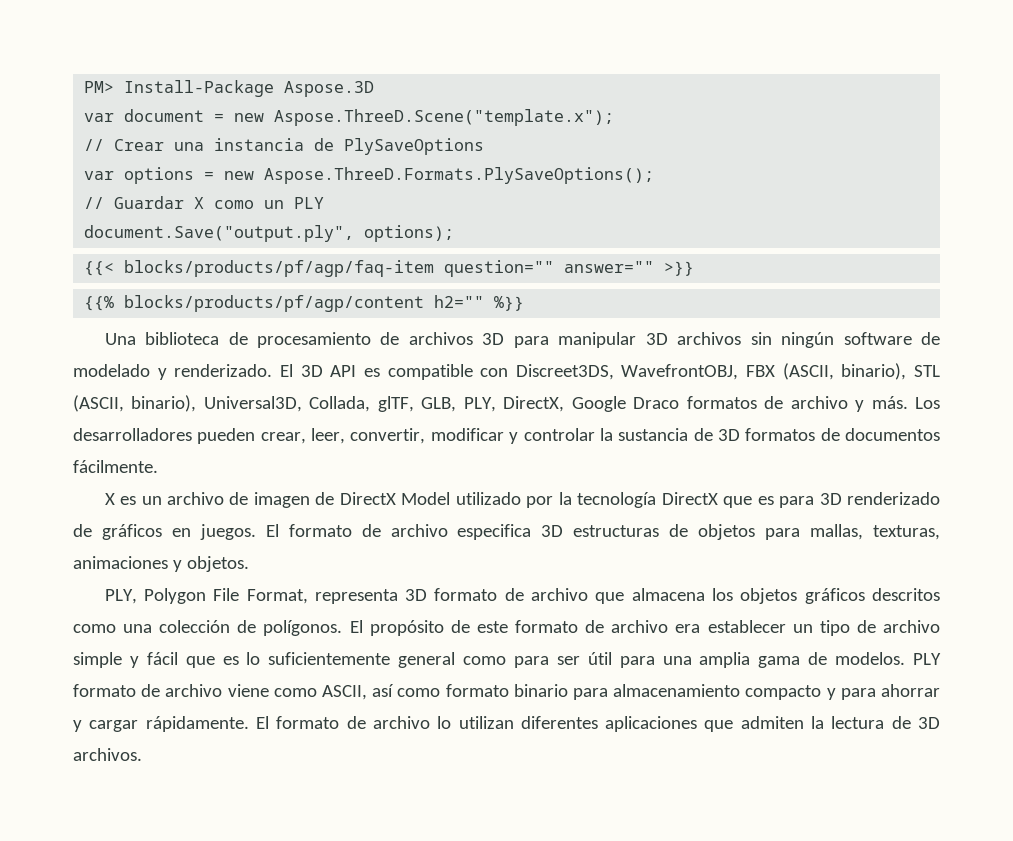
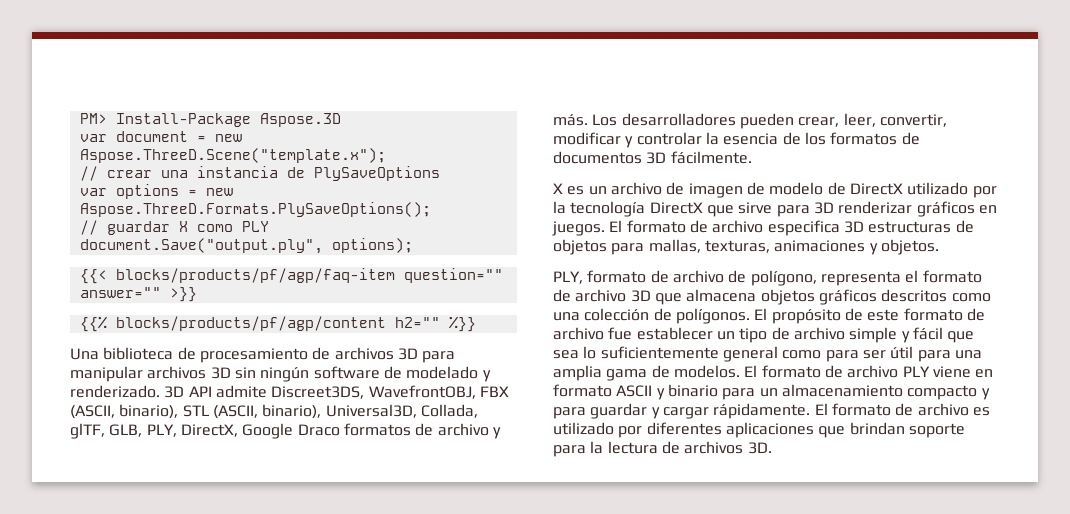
[114,139,165,151] Crear -> [106,170,152,178] crear
[114,196,185,209] Guardar -> [106,221,170,235] guardar
[264,200,285,209] un -> (233, 228) none
[645,332,742,345] 3D archivos -> [147,366,231,379] archivos 3D
[279,364,293,377] El -> (160, 391) none
[363,364,509,380] es compatible con -> [215,385,267,398] admite
[618,428,740,441] sustancia de 3D -> [723,132,826,145] esencia de los
(941, 434) none -> [646,152,667,164] 3D
[339,492,451,505] DirectX Model -> [769,182,903,195] modelo de DirectX
[757,496,774,505] es -> [738,202,773,214] sirve
[847,492,941,505] [73,524,92,537] renderizado de -> [838,201,913,214] renderizar
[143,588,589,604] Polygon File Format, representa 3D formato de archivo -> [587,270,982,286] [553,289,651,302] formato de archivo de polígono, representa el formato de archivo 3D
[712,588,734,601] los -> (757, 295) none
[675,624,701,633] era -> [608,327,633,340] fue
[222,656,239,665] es -> [553,350,579,359] sea
[913,653,942,665] [73,684,509,700] PLY formato de archivo viene como ASCII, así como formato -> [744,365,994,378] [553,384,665,400] El formato de archivo PLY viene en formato ASCII y
(608, 694) none -> [759,388,778,397] un
[881,684,941,697] ahorrar -> [590,403,648,419] guardar
[437,716,804,732] lo utilizan diferentes aplicaciones que admiten -> [972,407,990,416] [553,422,965,438] [553,445,586,457] es utilizado por diferentes aplicaciones que brindan soporte para
[918,717,940,729] [73,748,142,761] 3D archivos. -> [684,441,772,454] archivos 3D.

